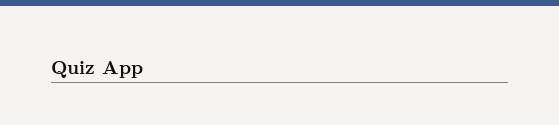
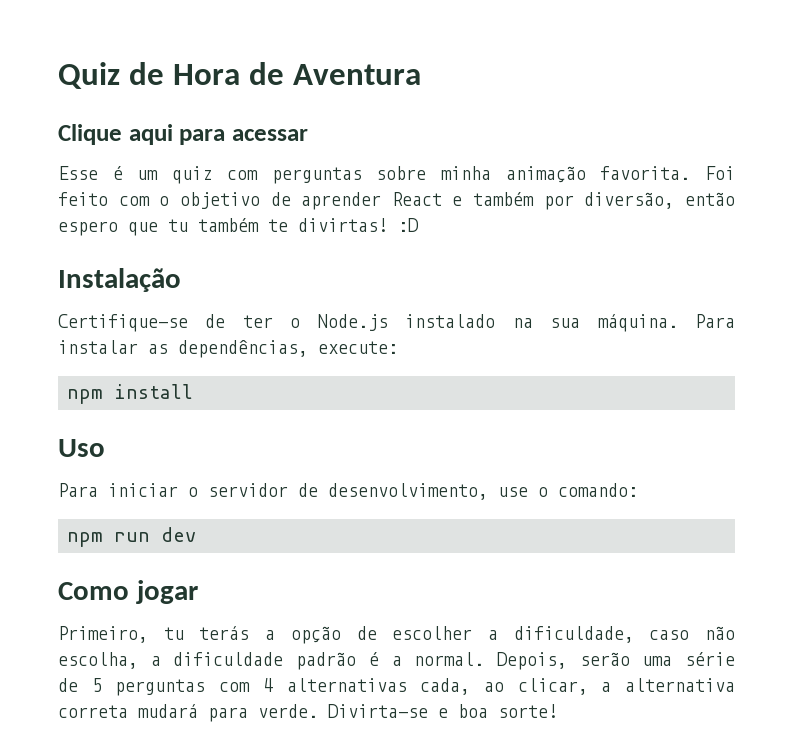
[102,61,143,78] App -> [128,62,421,85] [58,124,308,145] [58,166,735,184] [58,192,735,210] [58,218,419,236] [58,268,181,292] [58,314,736,332] [58,340,398,358] [67,384,193,404] [58,439,105,457] [58,483,638,500] [67,527,196,547] [58,580,198,604] [58,626,735,644] [58,652,736,670] [58,678,735,696] [58,704,558,722] de Hora de Aventura // Clique aqui para acessar // Esse é um quiz com perguntas sobre minha animação favorita. Foi feito com o objetivo de aprender React e também por diversão, então espero que tu também te divirtas! :D // Instalação // Certifique-se de ter o Node.js instalado na sua máquina. Para instalar as dependências, execute: // npm install // Uso // Para iniciar o servidor de desenvolvimento, use o comando: // npm run dev // Como jogar // Primeiro, tu terás a opção de escolher a dificuldade, caso não escolha, a dificuldade padrão é a normal. Depois, serão uma série de 5 perguntas com 4 alternativas cada, ao clicar, a alternativa correta mudará para verde. Divirta-se e boa sorte!

